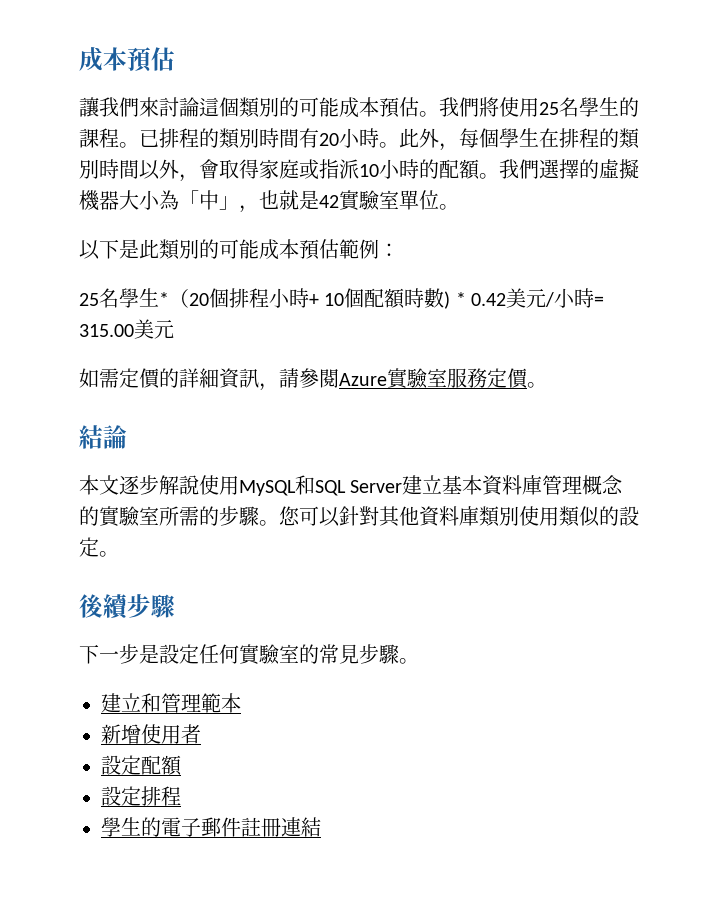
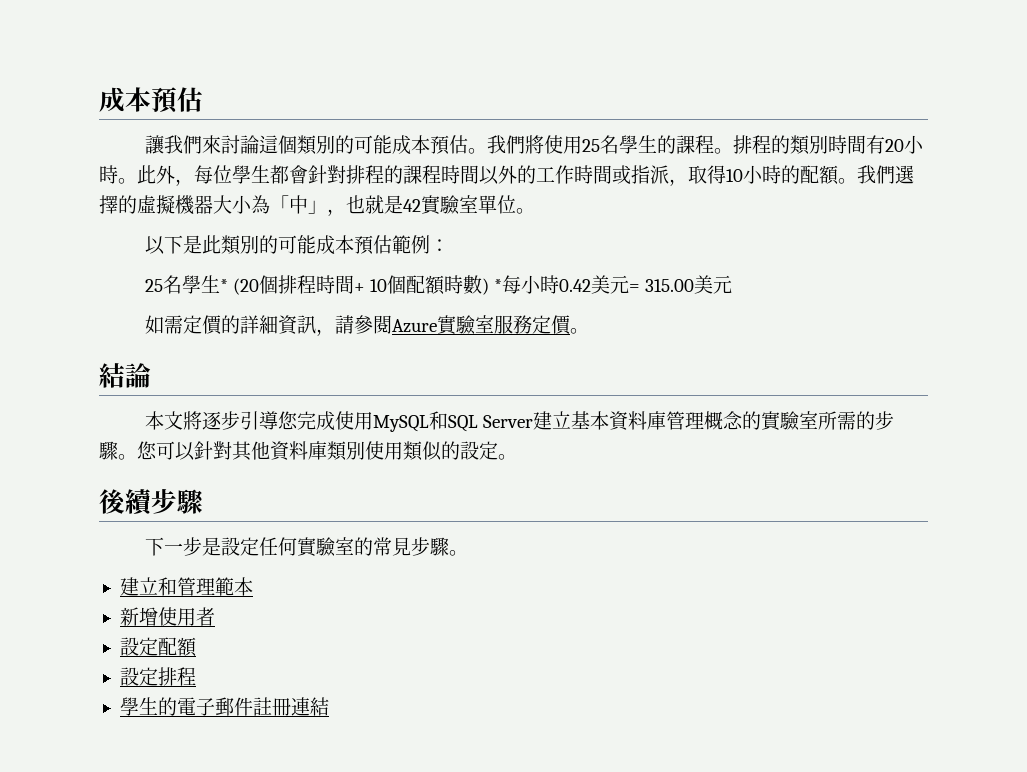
[139,129,159,147] 已 -> (733, 151) none
[479,128,640,149] [79,159,359,182] 個學生在排程的類別時間以外，會取得家庭或指派 -> [213,165,726,186] 位學生都會針對排程的課程時間以外的工作時間或指派，取得
[169,288,309,308] （20個排程小時 -> [232,275,354,295] (20個排程時間
(466, 299) none -> [502,275,560,294] 每小時
[545,288,595,308] /小時 -> (630, 284) none
[119,475,199,495] 逐步解說 -> [182,411,335,431] 將逐步引導您完成

